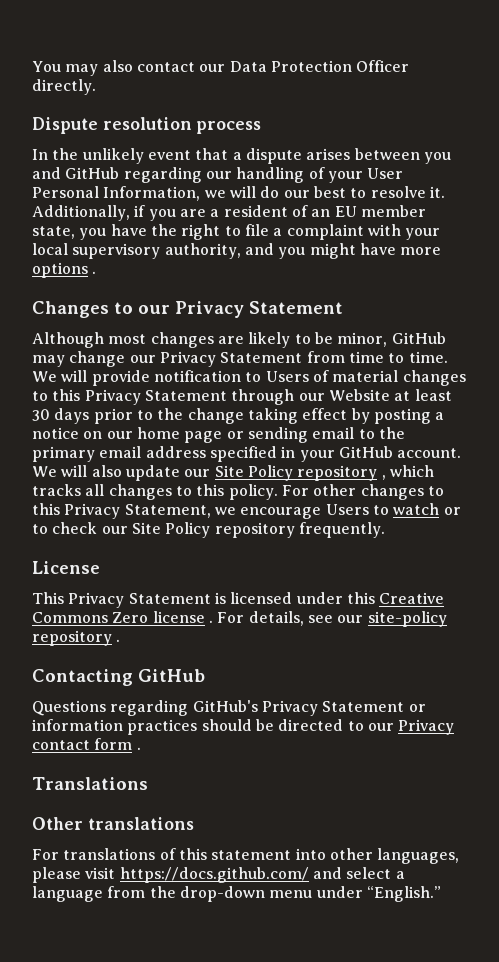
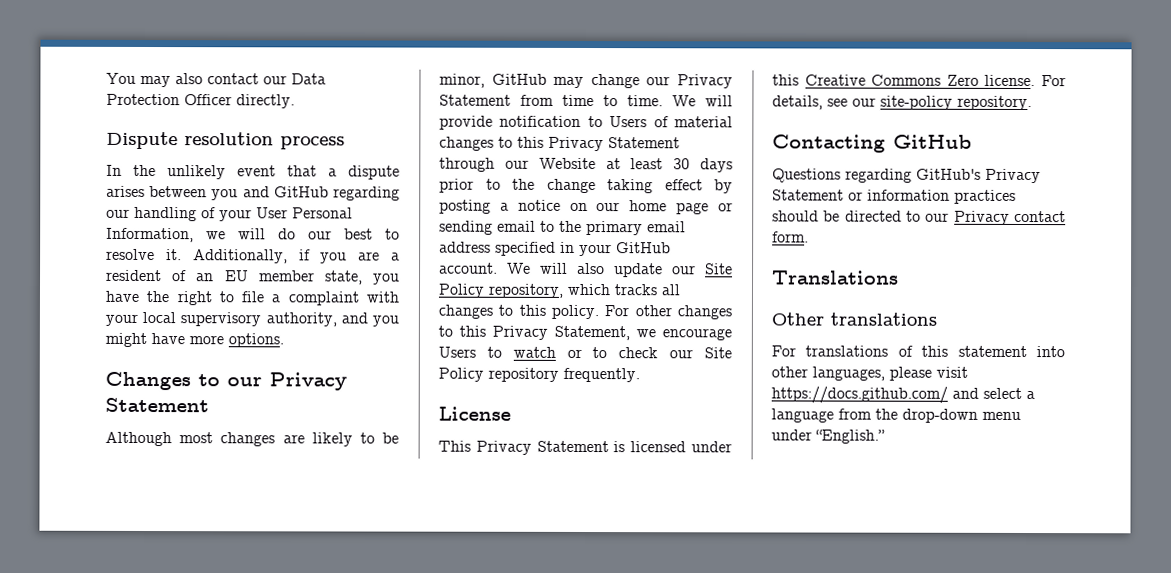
[32,262,97,278] options . -> [228,333,284,348] options.
[297,465,386,481] repository , -> [488,283,564,298] repository,
[152,611,213,623] license . -> [984,74,1036,87] license.
[32,630,121,646] repository . -> [957,95,1032,111] repository.
[94,738,141,750] form . -> [772,231,809,243] form.

